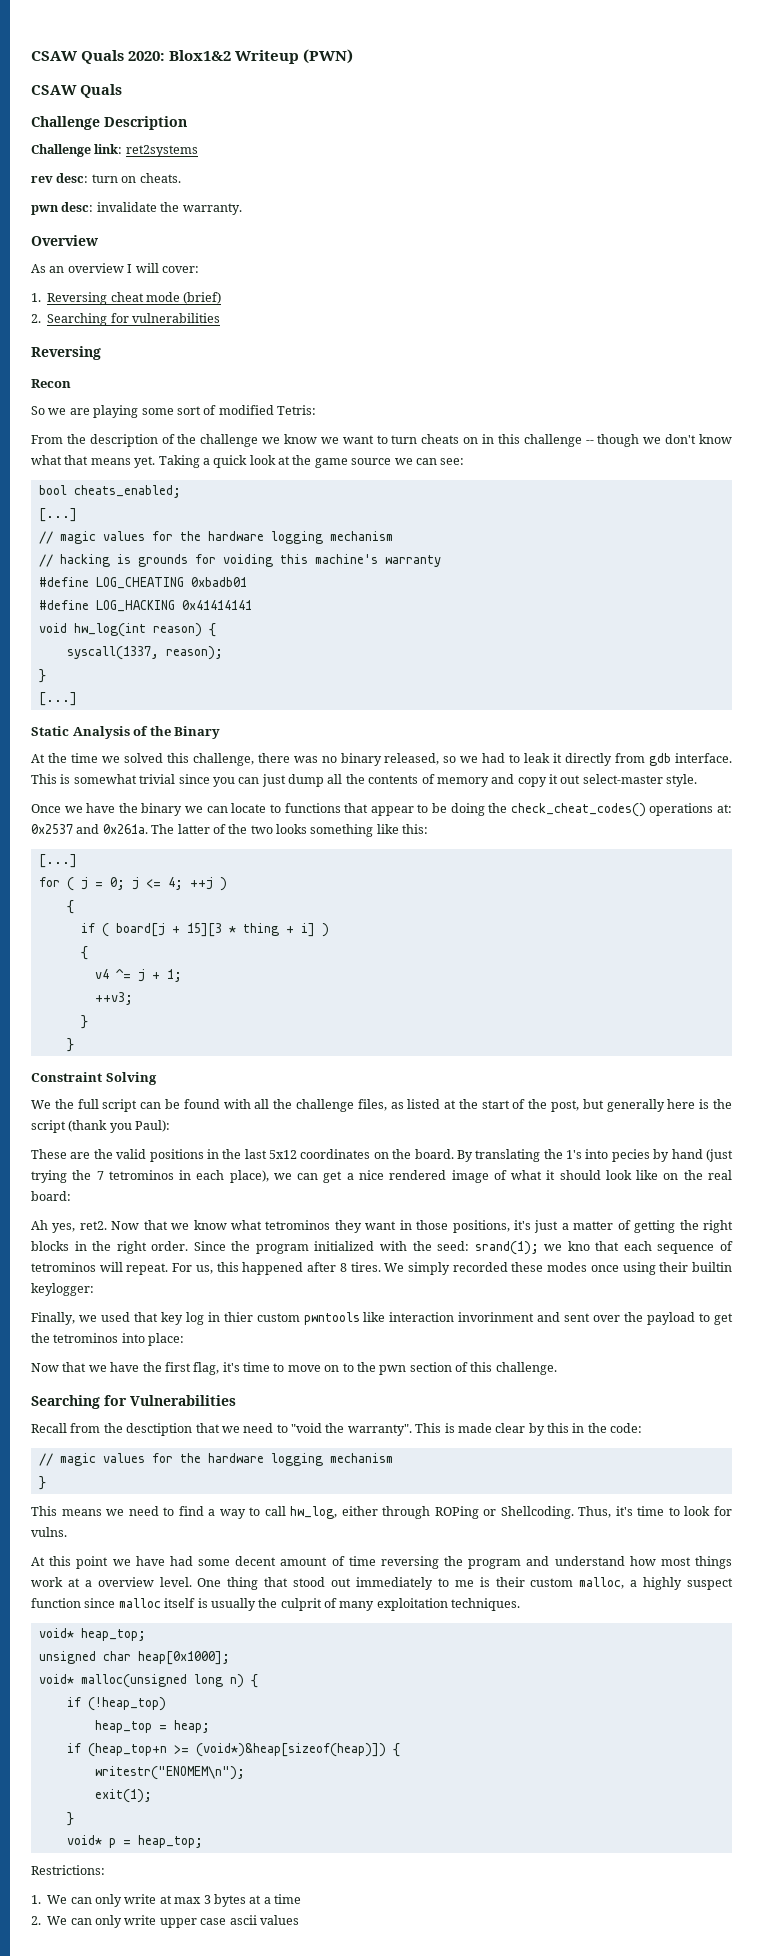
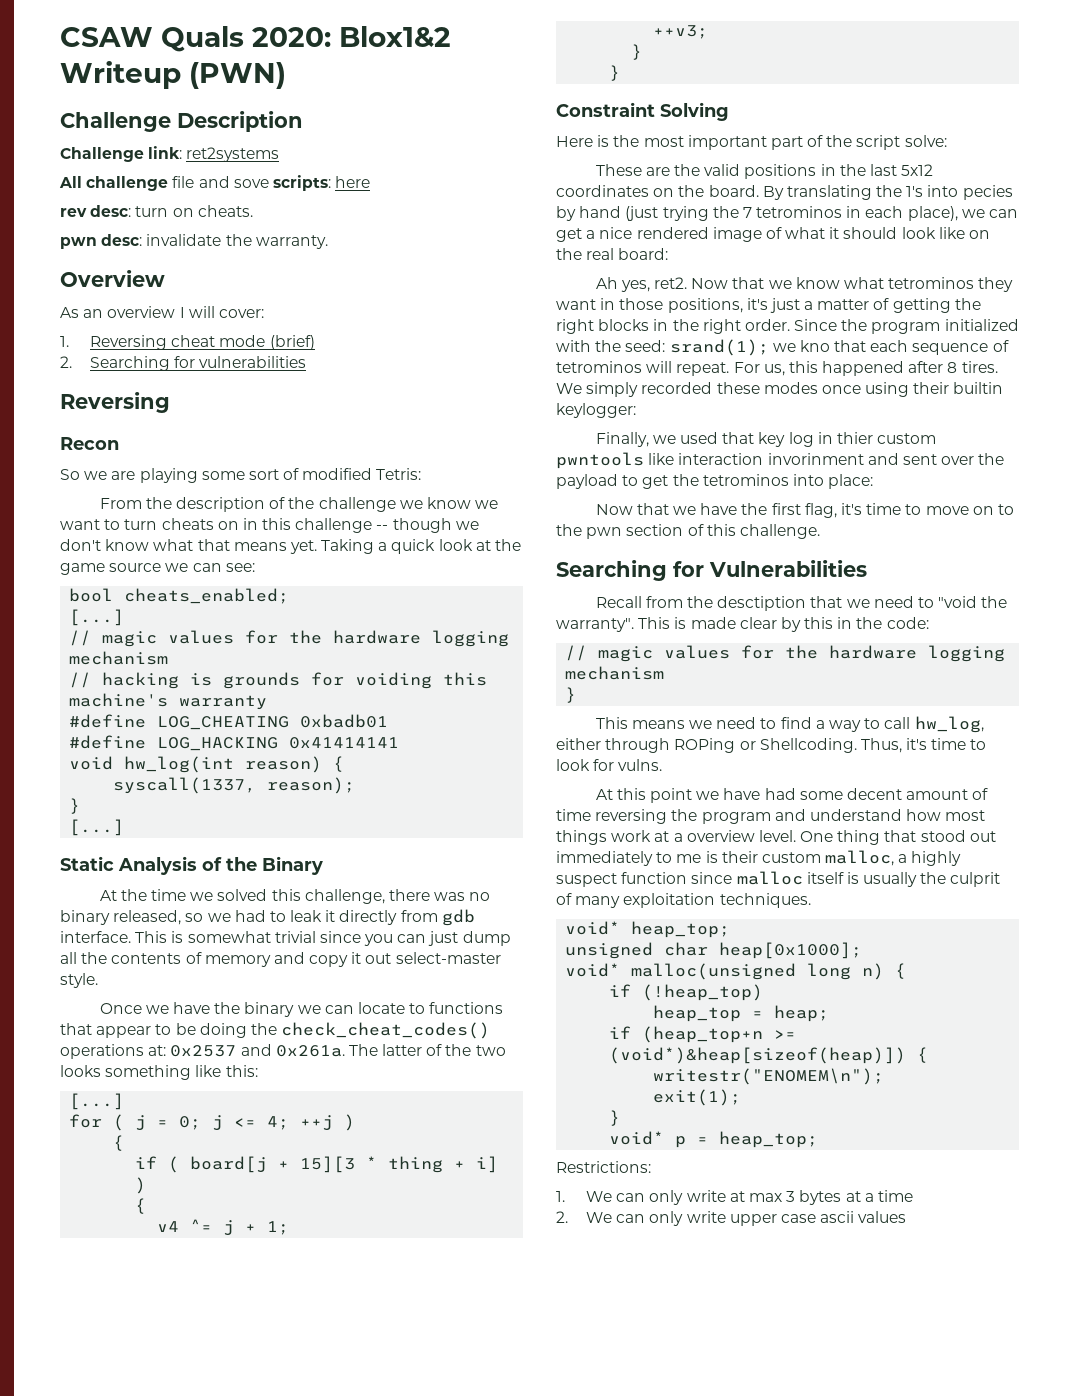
[31,84,122,98] // CSAW Quals -> (286, 75) none
(198, 151) none -> [59,175,371,191] // All challenge file and sove scripts: here
[31,1099,732,1112] [31,1120,171,1133] We the full script can be found with all the challenge files, as listed at the start of the post, but generally here is the script (thank you Paul): -> [556,135,947,150] Here is the most important part of the script solve:

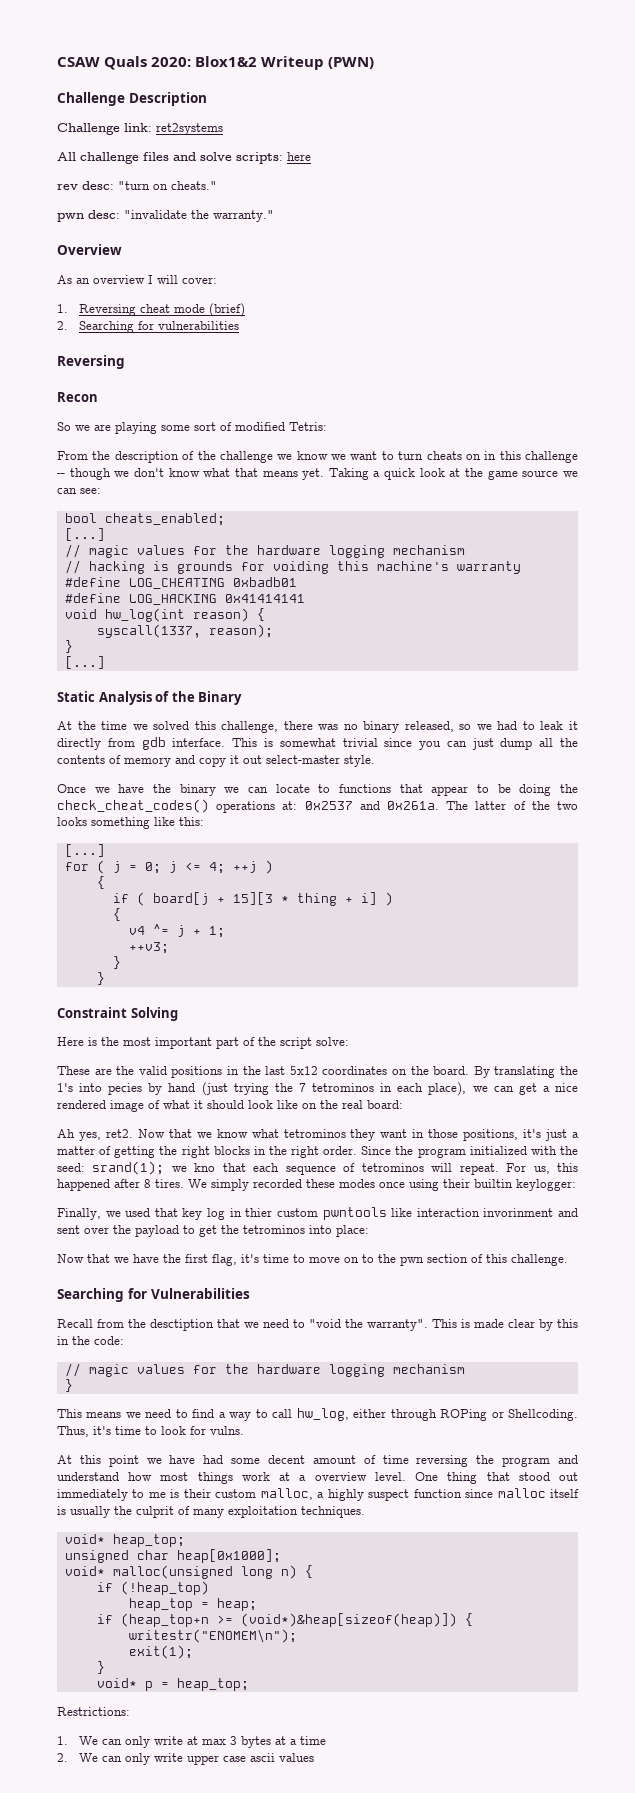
[172,176,269,188] file and sove -> [143,152,232,161] files and solve
[135,205,253,217] turn on cheats. -> [118,181,217,190] "turn on cheats."
[146,234,328,249] invalidate the warranty. -> [124,210,274,222] "invalidate the warranty."

